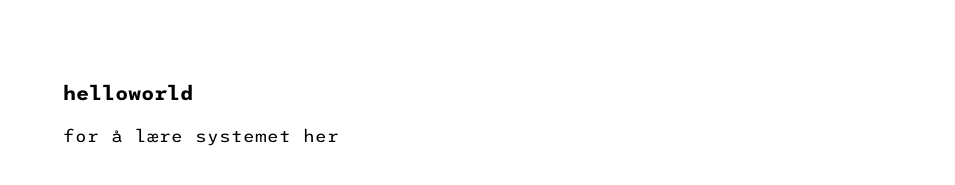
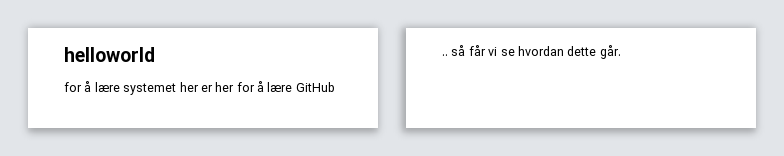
(339, 135) none -> [200,81,335,92] [442,45,621,59] er her for å lære GitHub .. så får vi se hvordan dette går.

